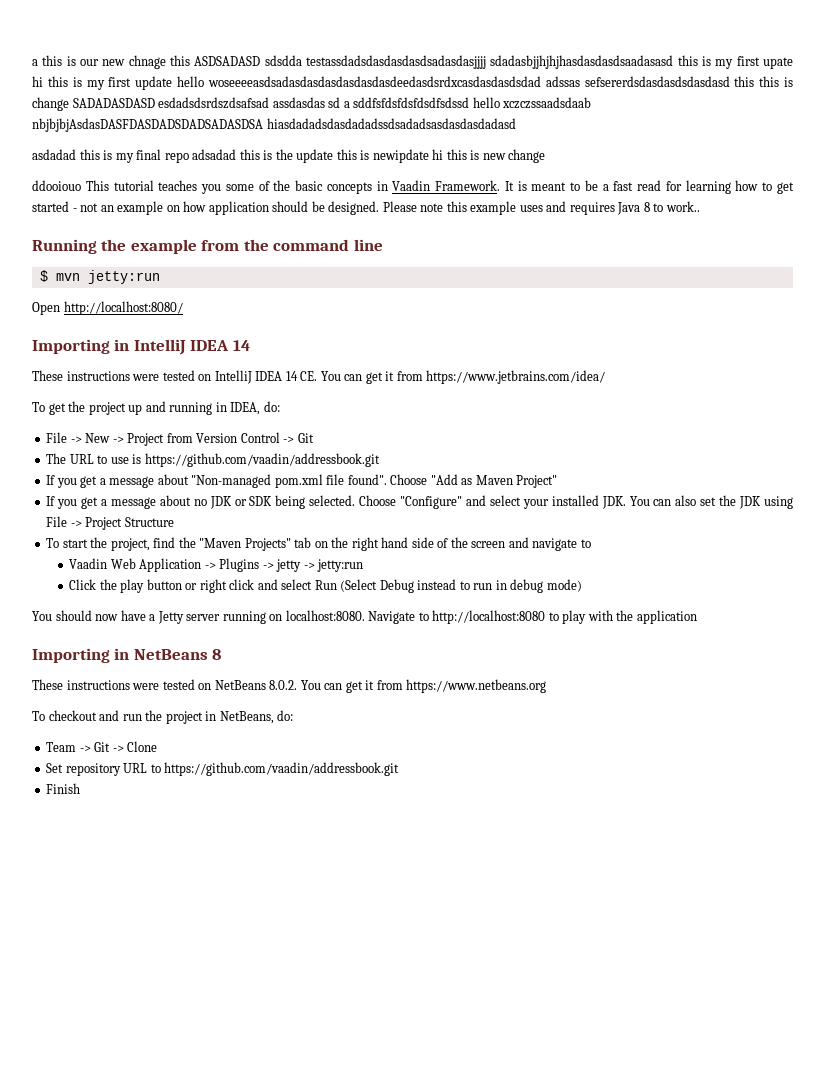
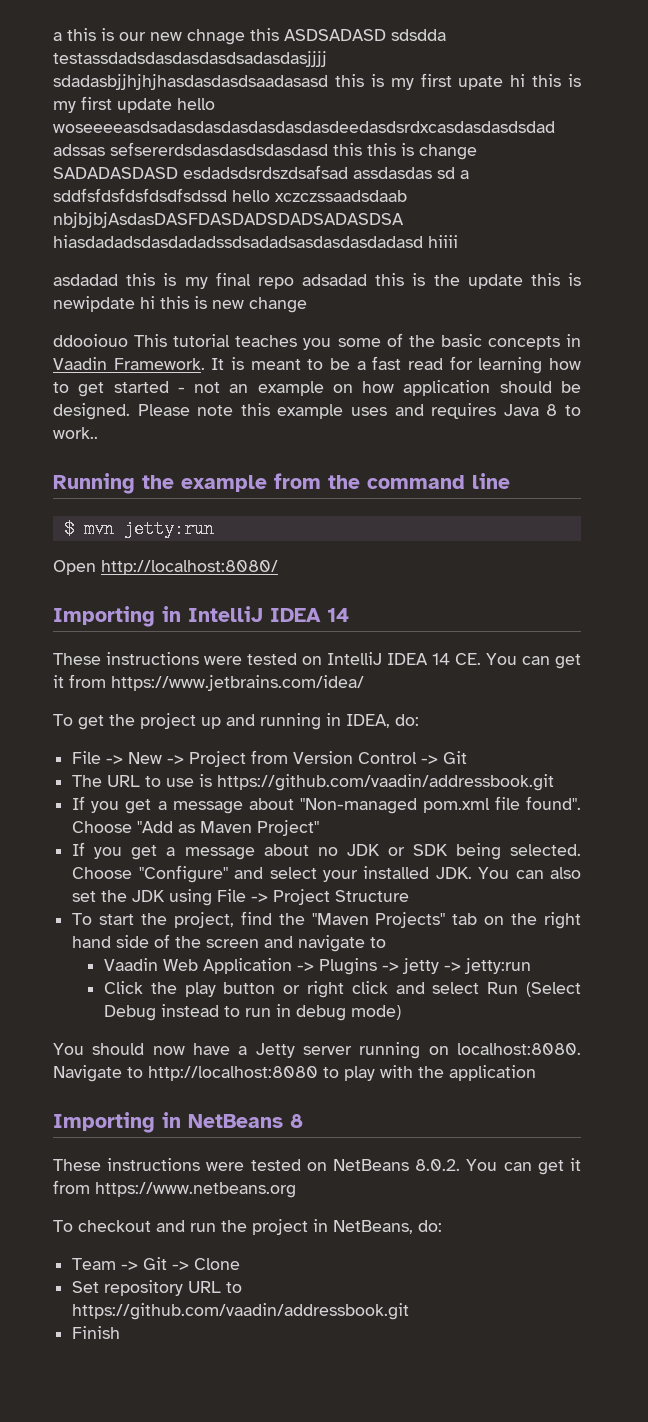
(516, 123) none -> [428,235,458,248] hiiii

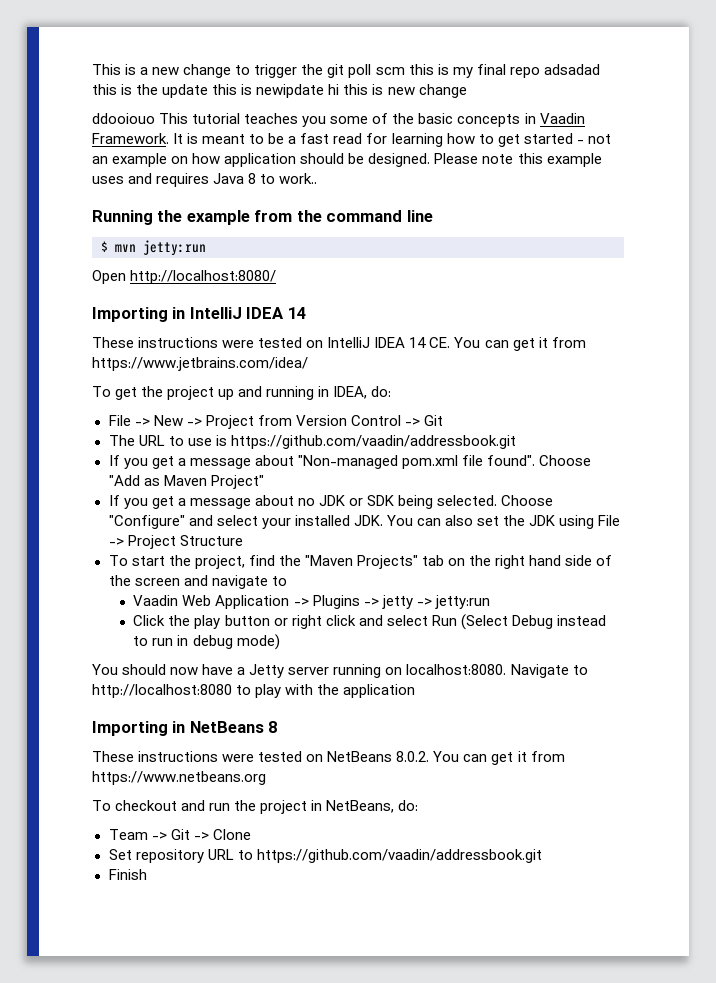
[53,28,446,45] [53,51,327,67] [53,73,581,90] [53,96,215,113] [53,121,555,133] [53,142,477,160] [53,165,469,179] [53,188,407,202] [53,212,404,228] [53,235,458,248] [53,274,118,286] a this is our new chnage this ASDSADASD sdsdda testassdadsdasdasdasdsadasdasjjjj sdadasbjjhjhjhasdasdasdsaadasasd this is my first upate hi this is my first update hello woseeeeasdsadasdasdasdasdasdasdeedasdsrdxcasdasdasdsdad adssas sefsererdsdasdasdsdasdasd this this is change SADADASDASD esdadsdsrdszdsafsad assdasdas sd a sddfsfdsfdsfdsdfsdssd hello xczczssaadsdaab nbjbjbjAsdasDASFDASDADSDADSADASDSA hiasdadadsdasdadadssdsadadsasdasdasdadasd hiiii // asdadad -> [92,64,405,78] This is a new change to trigger the git poll scm

